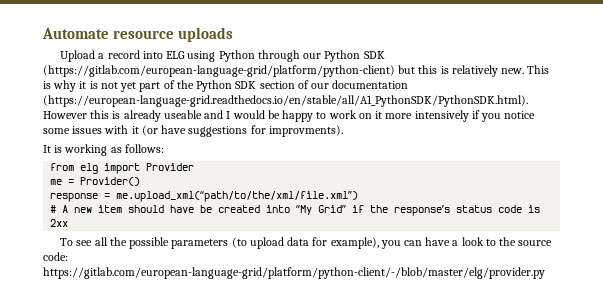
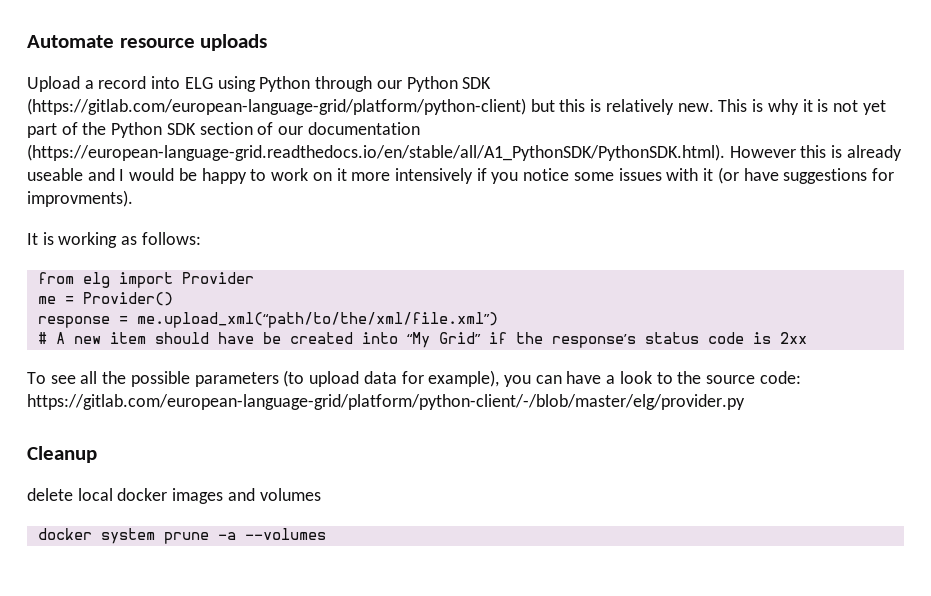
(545, 273) none -> [27,446,97,463] [27,488,321,504] [37,528,326,544] // Cleanup // delete local docker images and volumes // docker system prune -a --volumes

